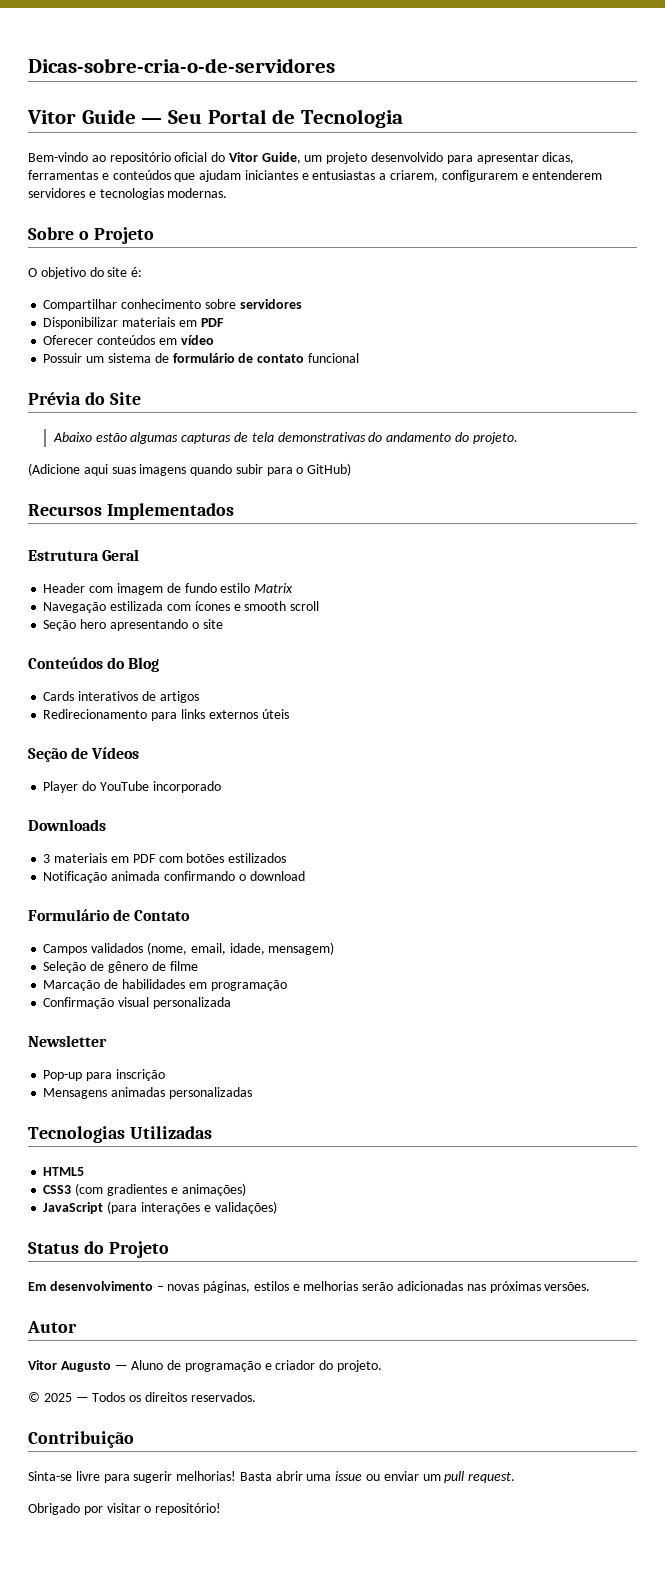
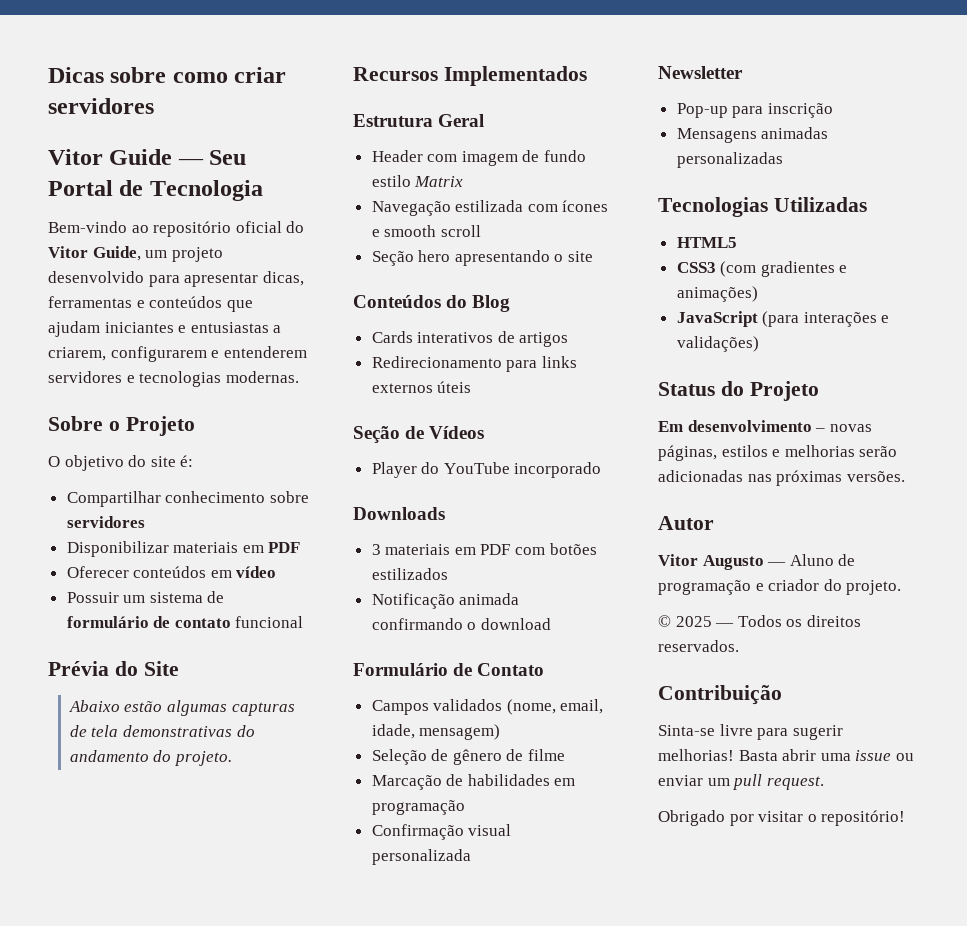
[28,58,335,73] Dicas-sobre-cria-o-de-servidores -> [48,67,287,83] [48,98,154,114] Dicas sobre como criar servidores
[28,463,352,476] // (Adicione aqui suas imagens quando subir para o GitHub) -> (233, 758) none

